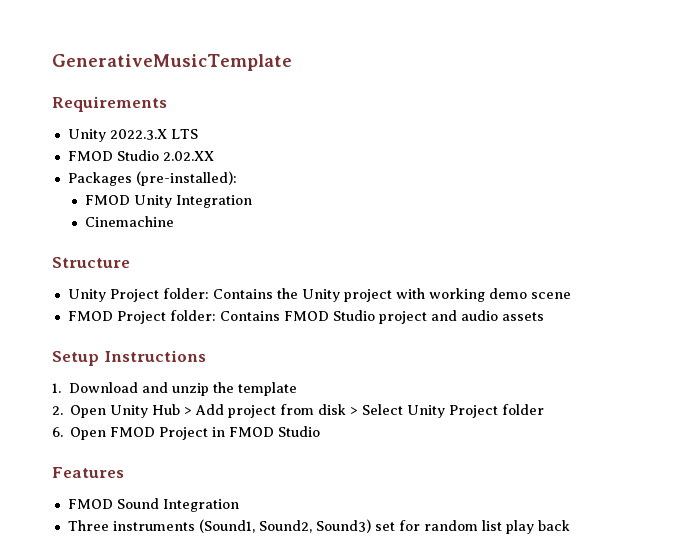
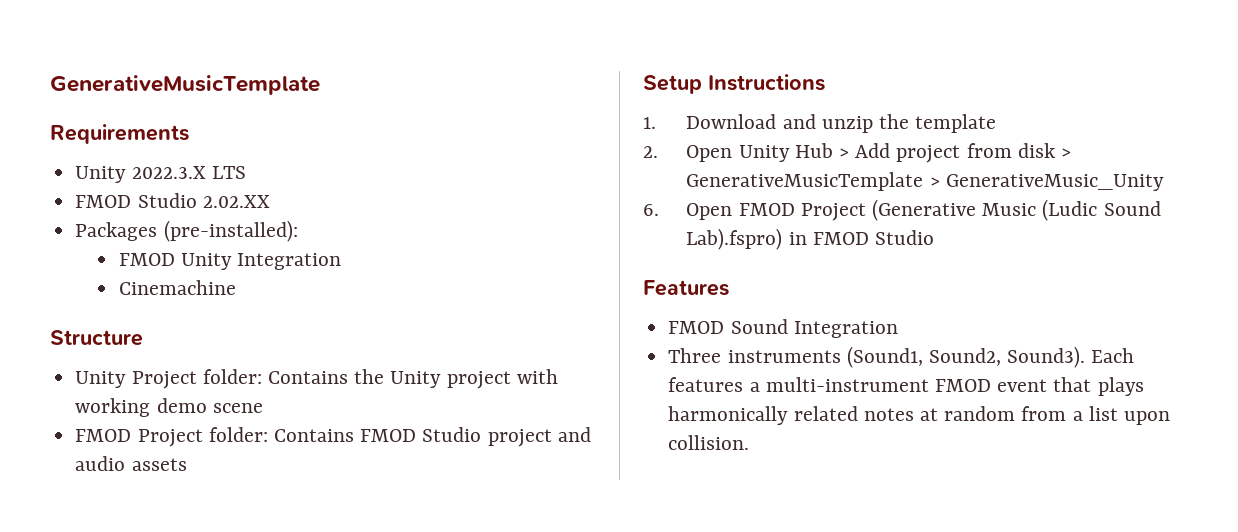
[362,404,545,418] Select Unity Project folder -> [686,172,1164,191] GenerativeMusicTemplate > GenerativeMusic_Unity
(209, 433) none -> [871,199,1161,221] [686,228,783,250] (Generative Music (Ludic Sound Lab).fspro)
[315,519,570,534] Sound3) set for random list play back -> [1007,346,1135,368] [668,377,1144,396] [668,406,1170,425] [668,435,750,450] Sound3). Each features a multi-instrument FMOD event that plays harmonically related notes at random from a list upon collision.

